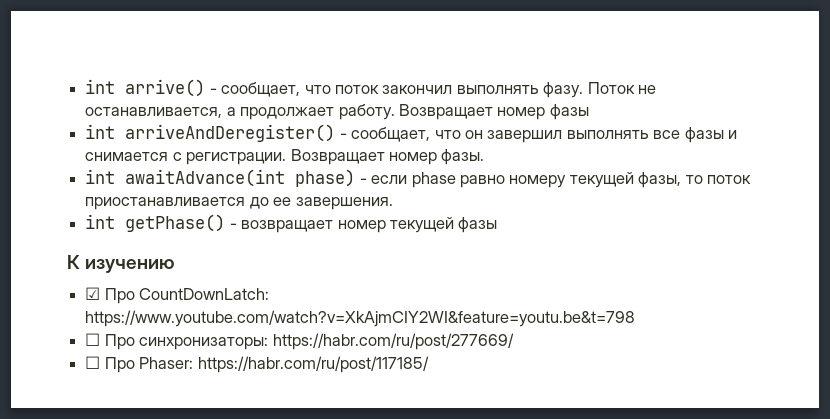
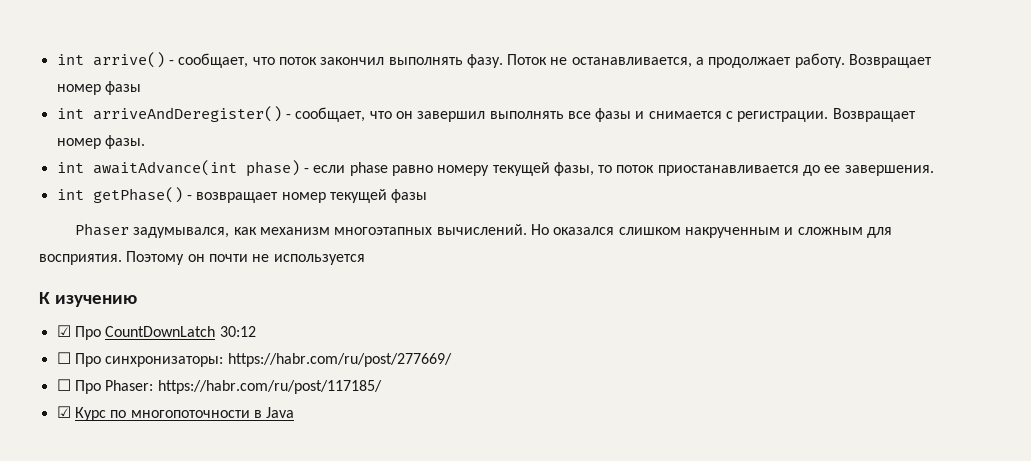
(498, 225) none -> [75,223,892,238] [39,251,365,265] // Phaser задумывался, как механизм многоэтапных вычислений. Но оказался слишком накрученным и сложным для восприятия. Поэтому он почти не используется
[139,288,270,300] [85,310,636,327] CountDownLatch: https://www.youtube.com/watch?v=XkAjmCIY2WI&feature=youtu.be&t=798 -> [105,326,256,337] CountDownLatch 30:12
(429, 364) none -> [56,406,295,421] // ☑ Курс по многопоточности в Java

